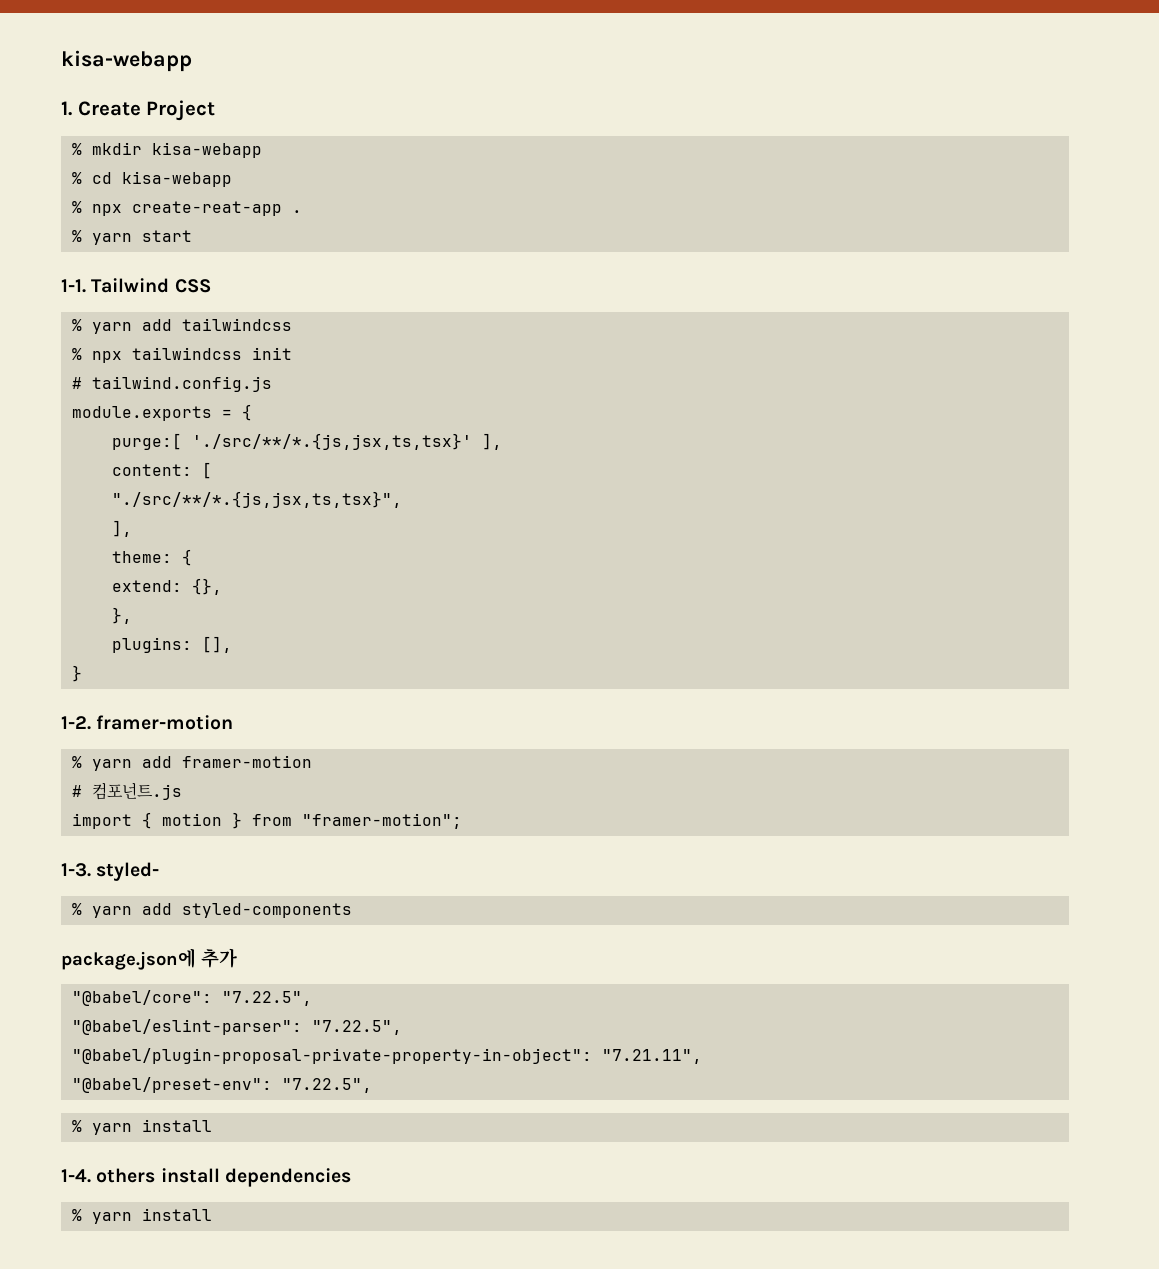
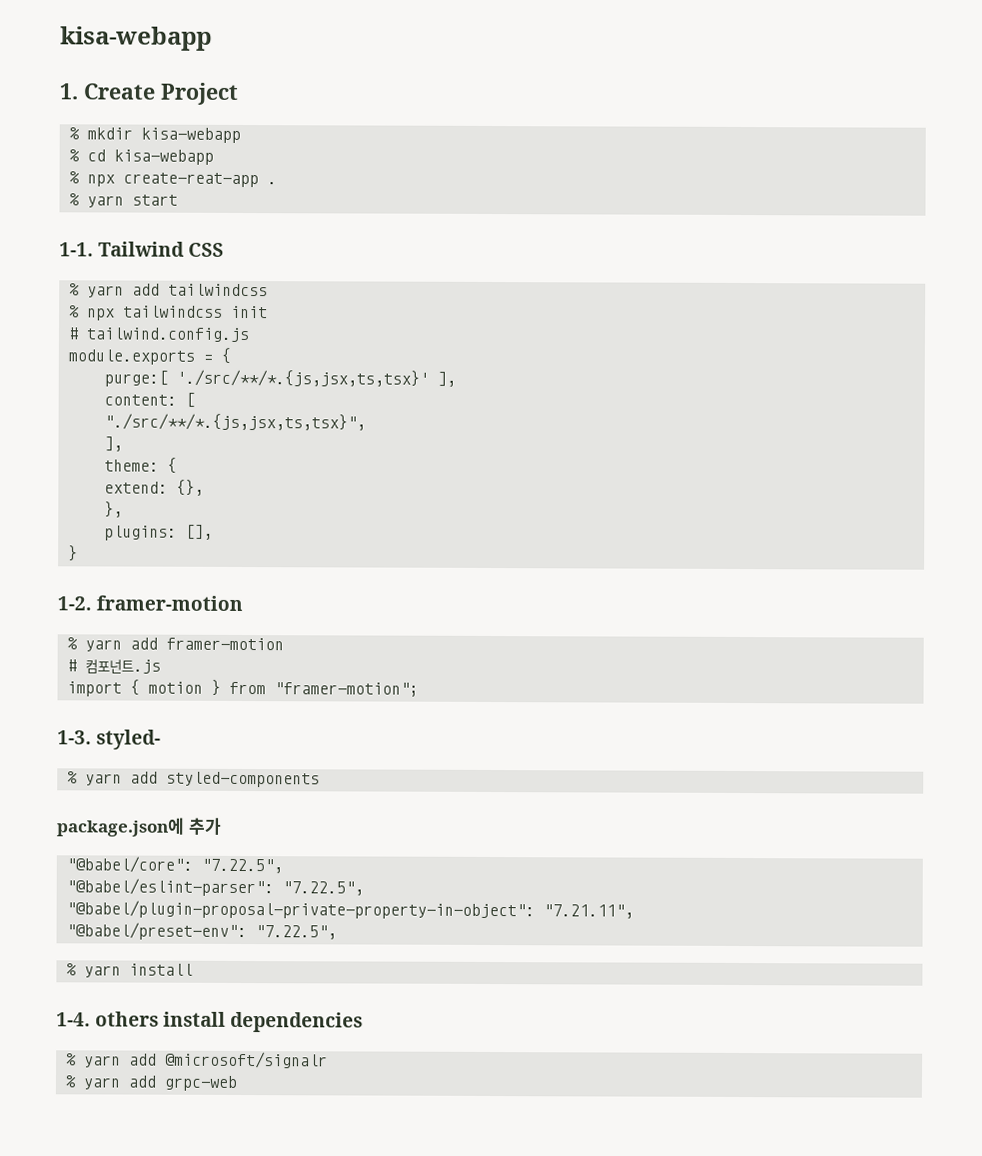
[142,1208,213,1221] install -> [129,1051,329,1069] [65,1075,238,1091] add @microsoft/signalr // % yarn add grpc-web

